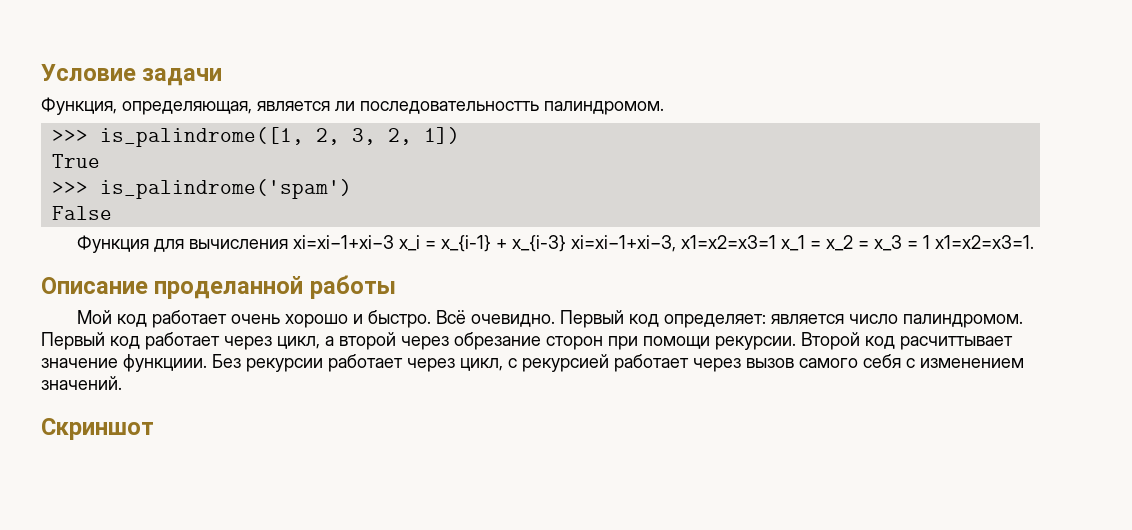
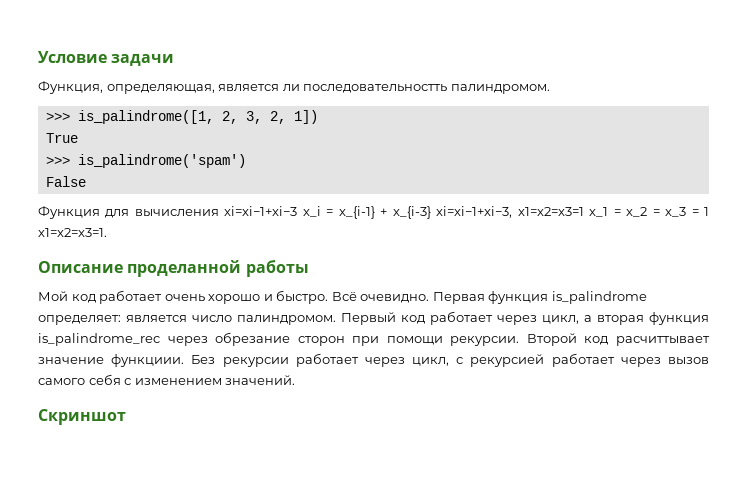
[559,310,659,328] Первый код -> [432,291,647,304] Первая функция is_palindrome
[339,332,396,350] второй -> [597,312,709,325] [38,333,160,346] вторая функция is_palindrome_rec

